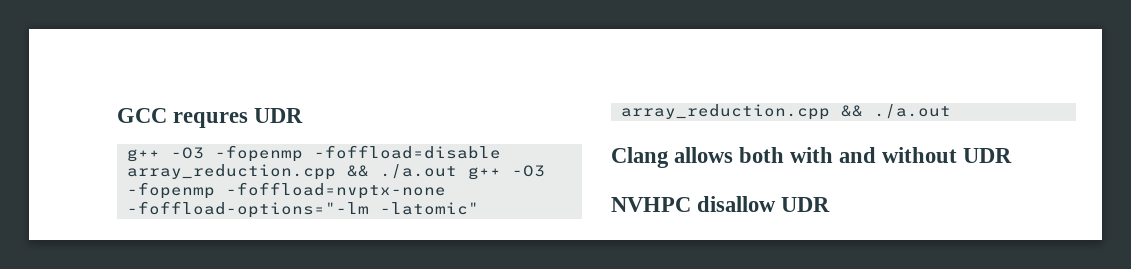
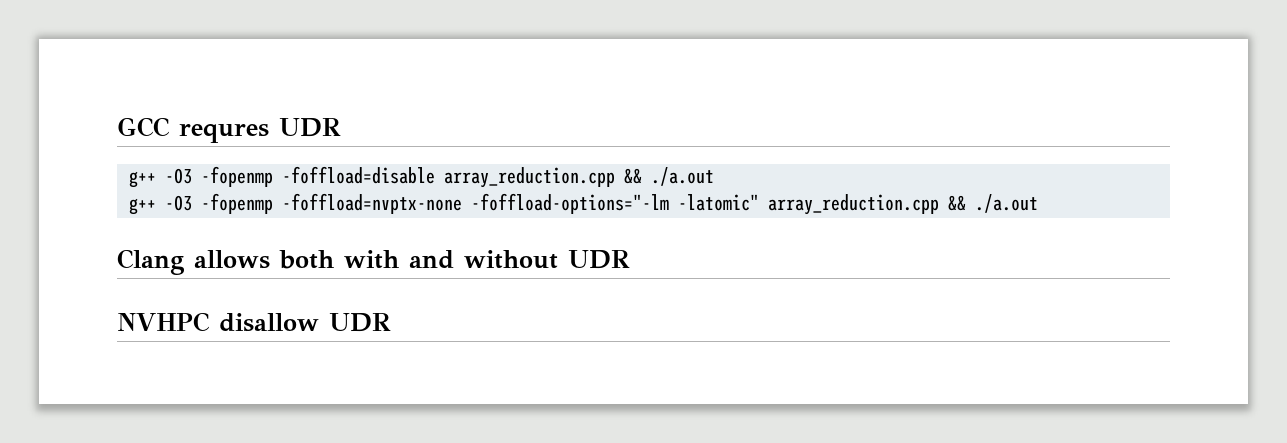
(457, 171) none -> (715, 176) //

